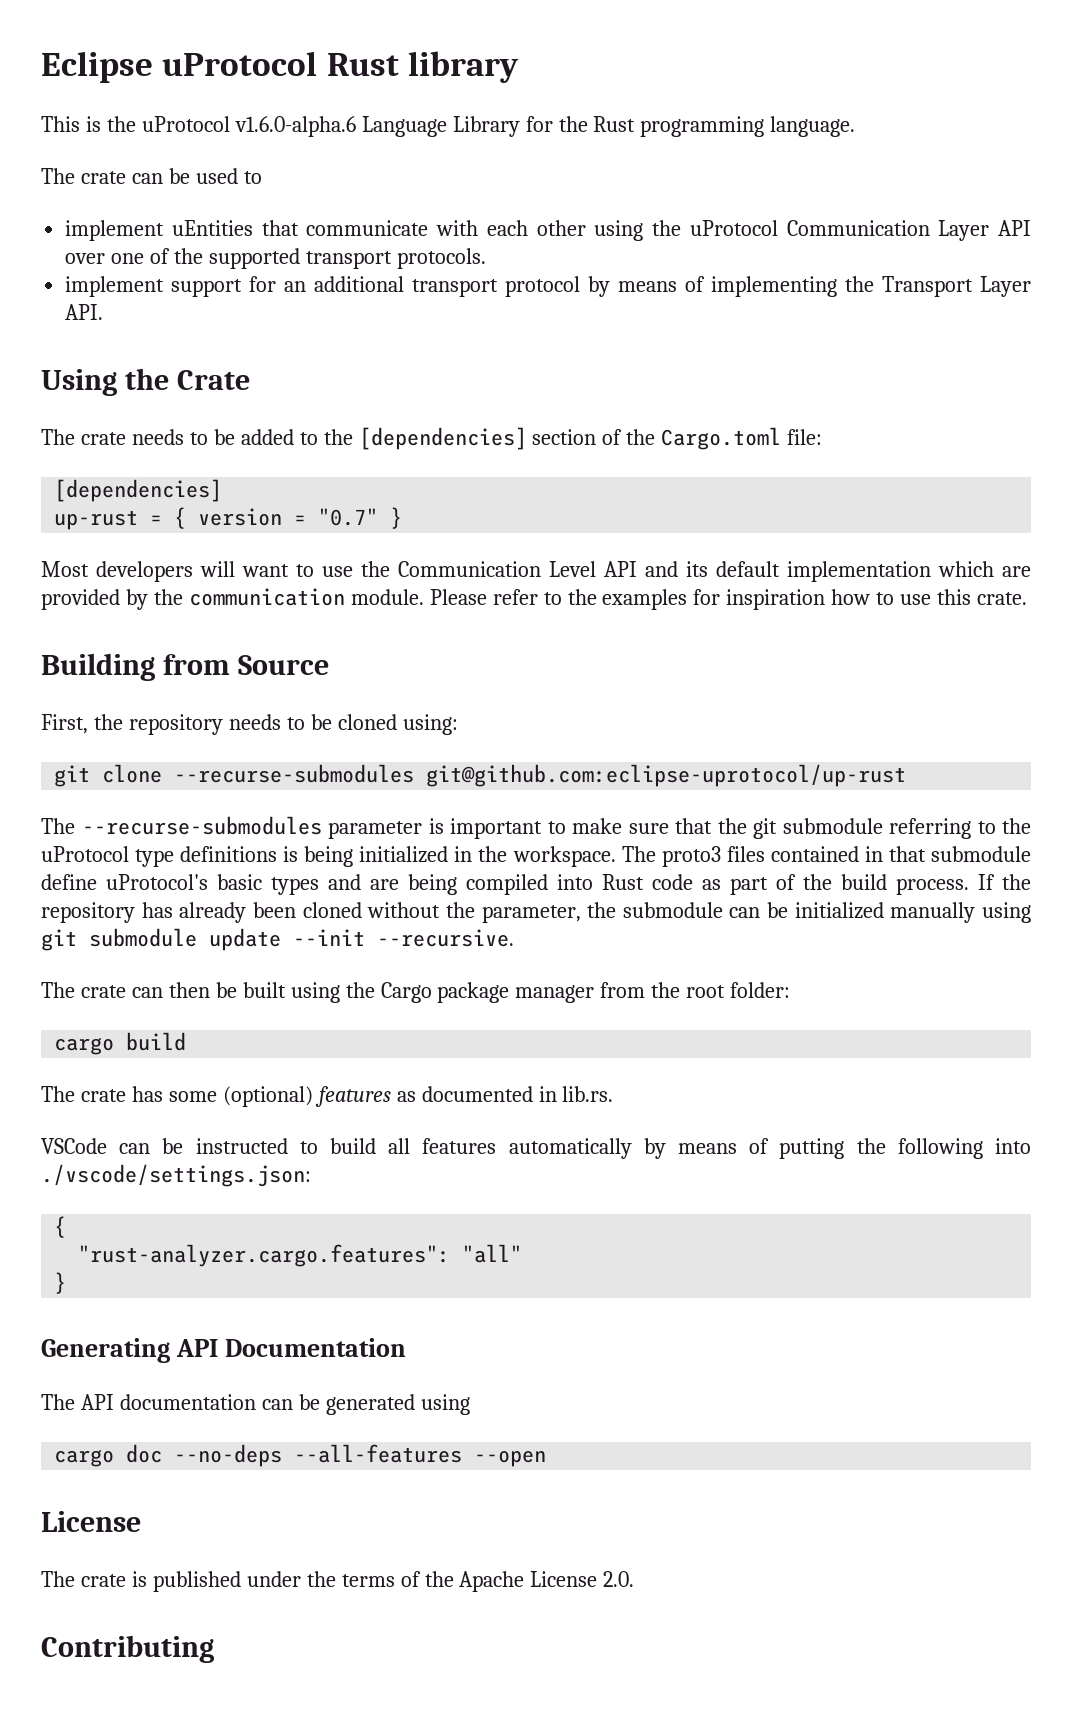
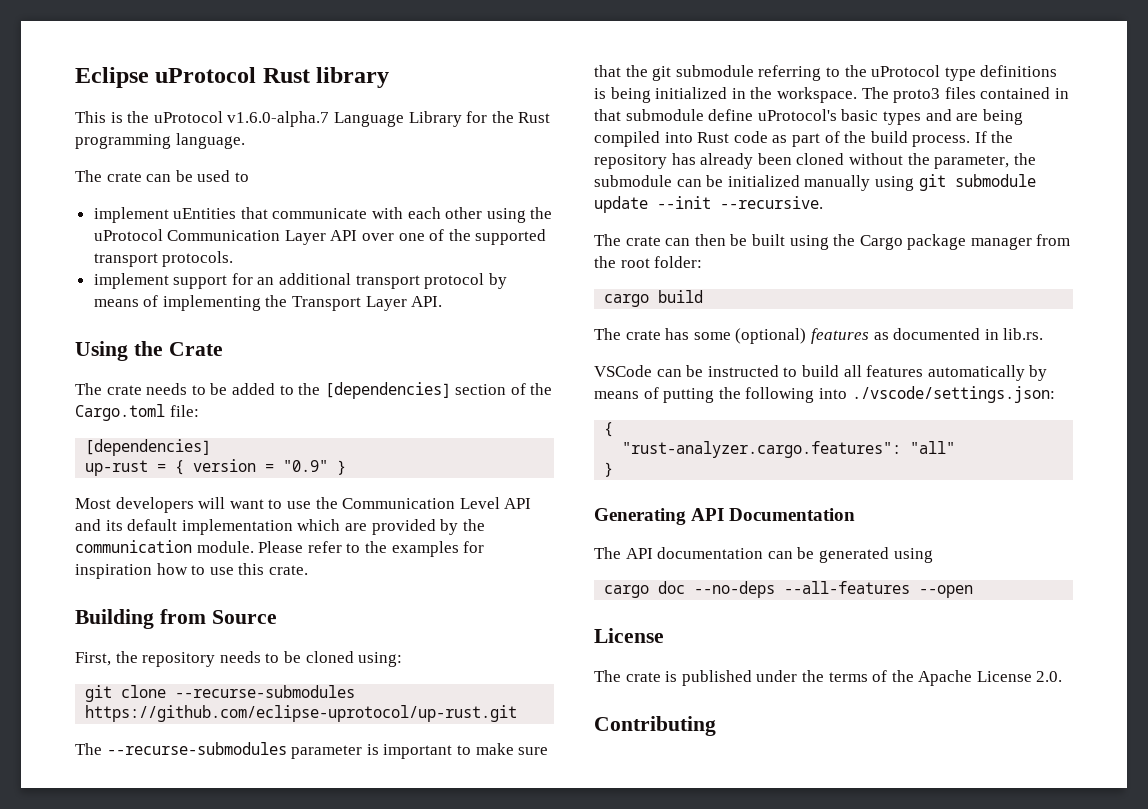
[234,116,356,137] v1.6.0-alpha.6 -> [227,111,330,127] v1.6.0-alpha.7
[318,508,379,526] "0.7" -> [283,460,329,472] "0.9"
[426,764,907,787] git@github.com:eclipse-uprotocol/up-rust -> [85,705,518,722] https://github.com/eclipse-uprotocol/up-rust.git

